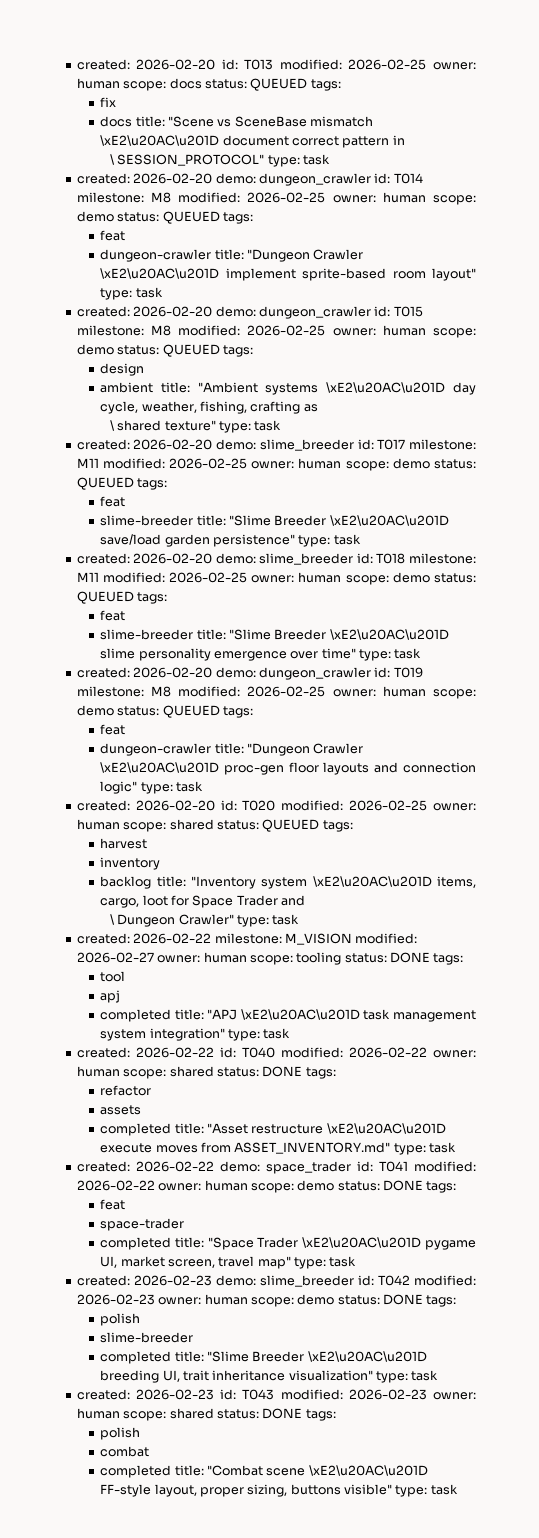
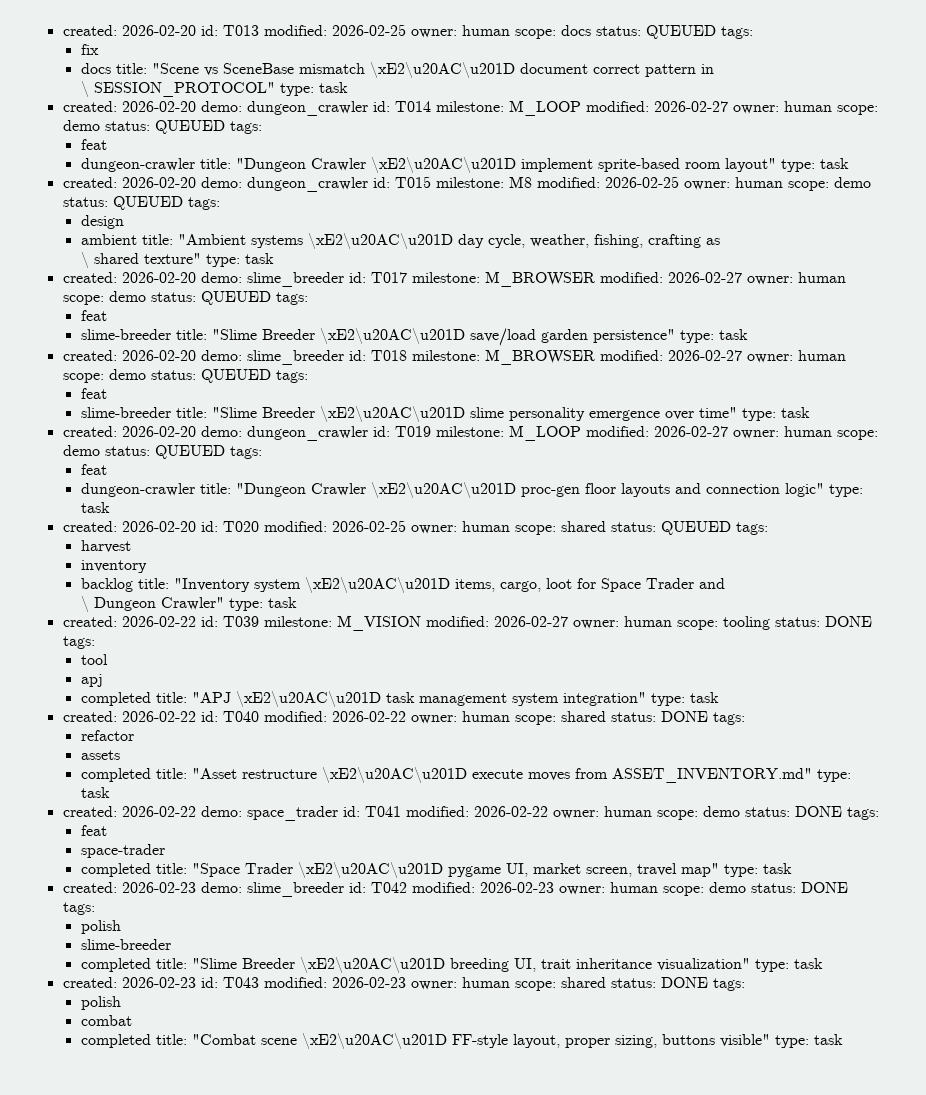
[150,192,326,203] M8 modified: 2026-02-25 -> [508,100,728,116] M_LOOP modified: 2026-02-27
[76,458,248,469] M11 modified: 2026-02-25 -> [484,271,742,287] M_BROWSER modified: 2026-02-27
[76,572,248,583] M11 modified: 2026-02-25 -> [484,349,742,365] M_BROWSER modified: 2026-02-27
[150,686,326,697] M8 modified: 2026-02-25 -> [508,425,728,441] M_LOOP modified: 2026-02-27
(212, 938) none -> [200,616,259,627] id: T039

